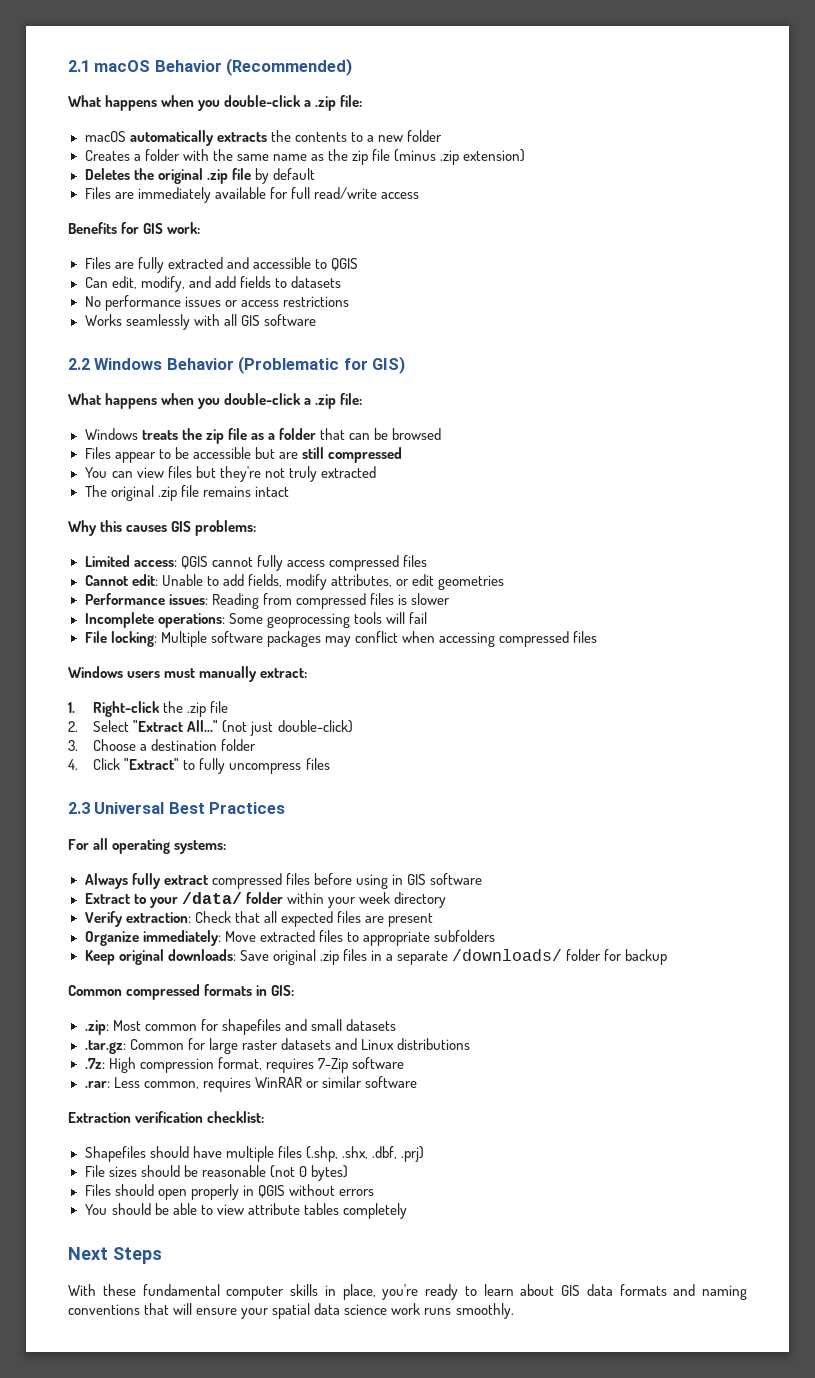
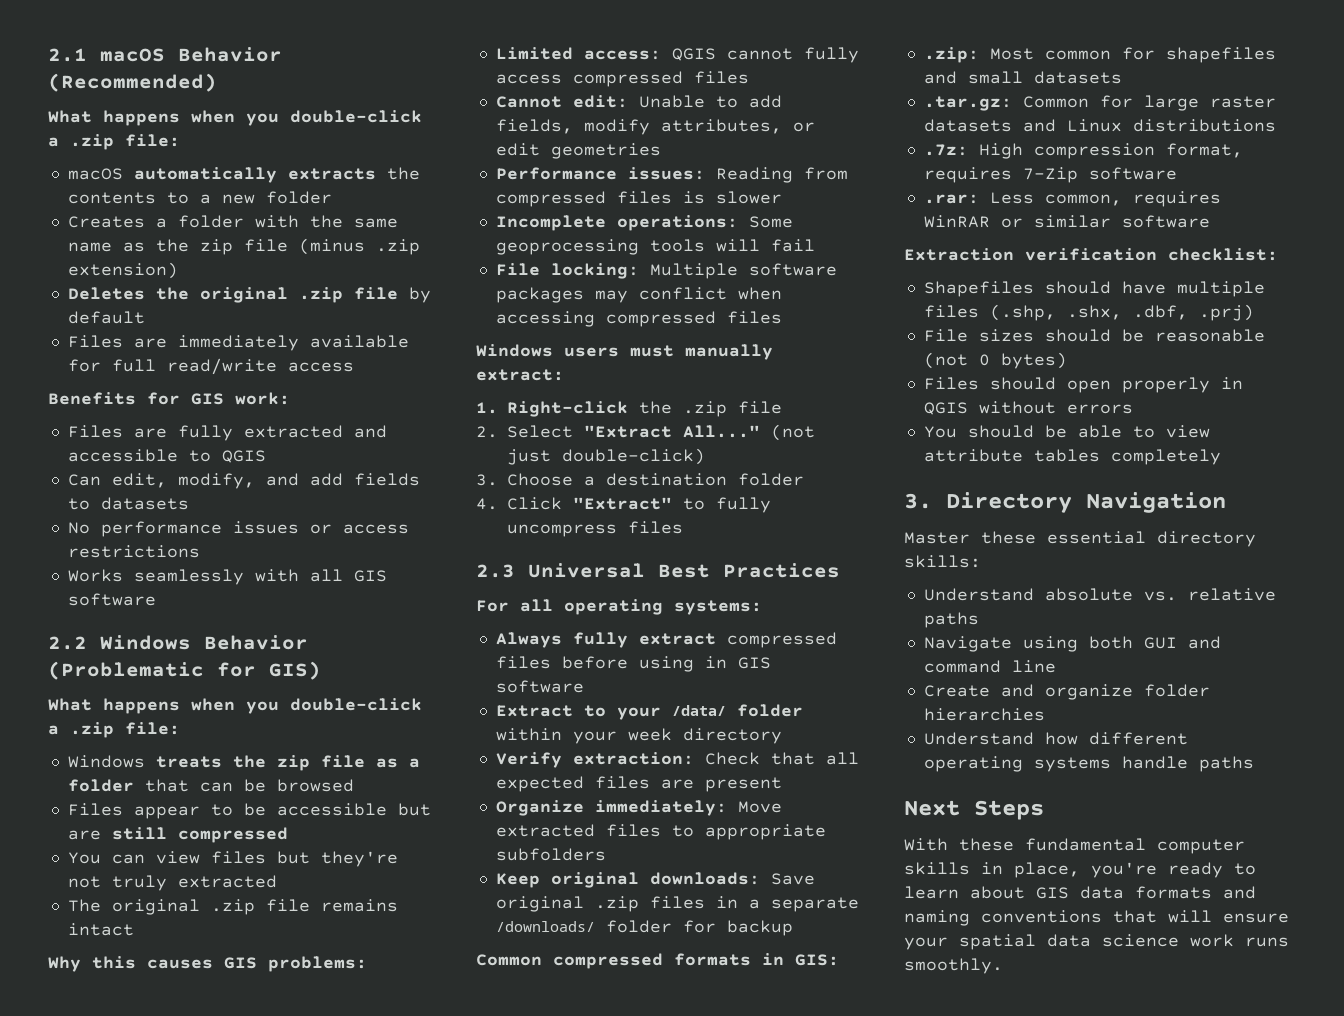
(407, 1211) none -> [904,492,1226,513] [904,531,1256,547] [904,555,981,568] [923,588,1276,601] [923,612,979,628] [923,636,1221,652] [923,660,1056,673] [923,684,1210,700] [923,708,1045,721] [923,732,1188,745] [923,756,1254,772] // 3. Directory Navigation // Master these essential directory skills: // Understand absolute vs. relative paths // Navigate using both GUI and command line // Create and organize folder hierarchies // Understand how different operating systems handle paths

